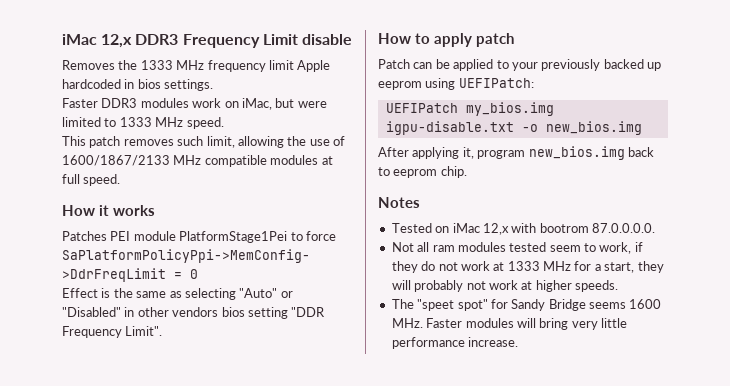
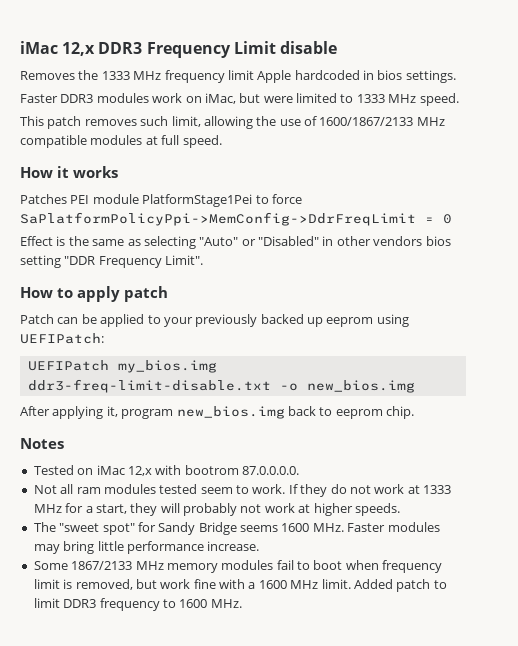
[385,121,514,135] igpu-disable.txt -> [27,379,271,393] ddr3-freq-limit-disable.txt
[599,242,643,254] work, if -> [252,484,298,494] work. If
[417,299,455,311] "speet -> [59,523,100,532] "sweet
[516,318,598,330] will bring very -> [33,541,95,554] may bring
(519, 342) none -> [33,560,443,573] [33,579,447,592] [33,598,242,611] // Some 1867/2133 MHz memory modules fail to boot when frequency limit is removed, but work fine with a 1600 MHz limit. Added patch to limit DDR3 frequency to 1600 MHz.

